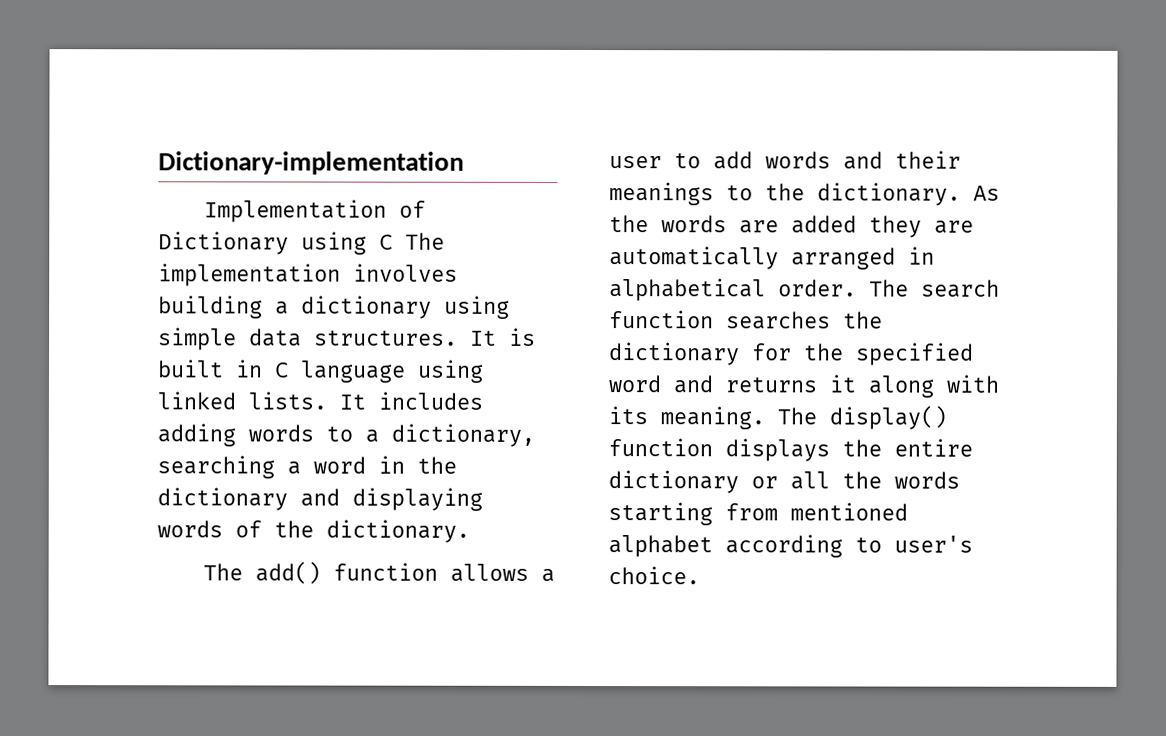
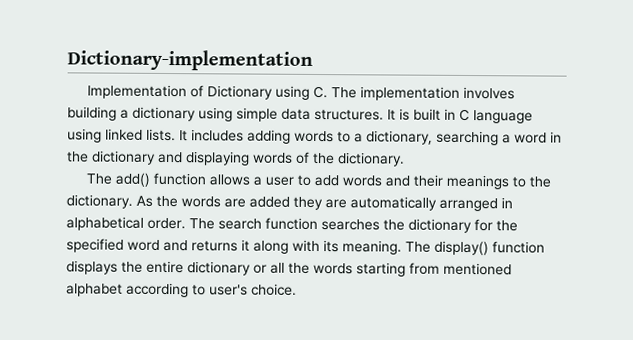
[379,234,393,250] C -> [313,85,329,99] C.

